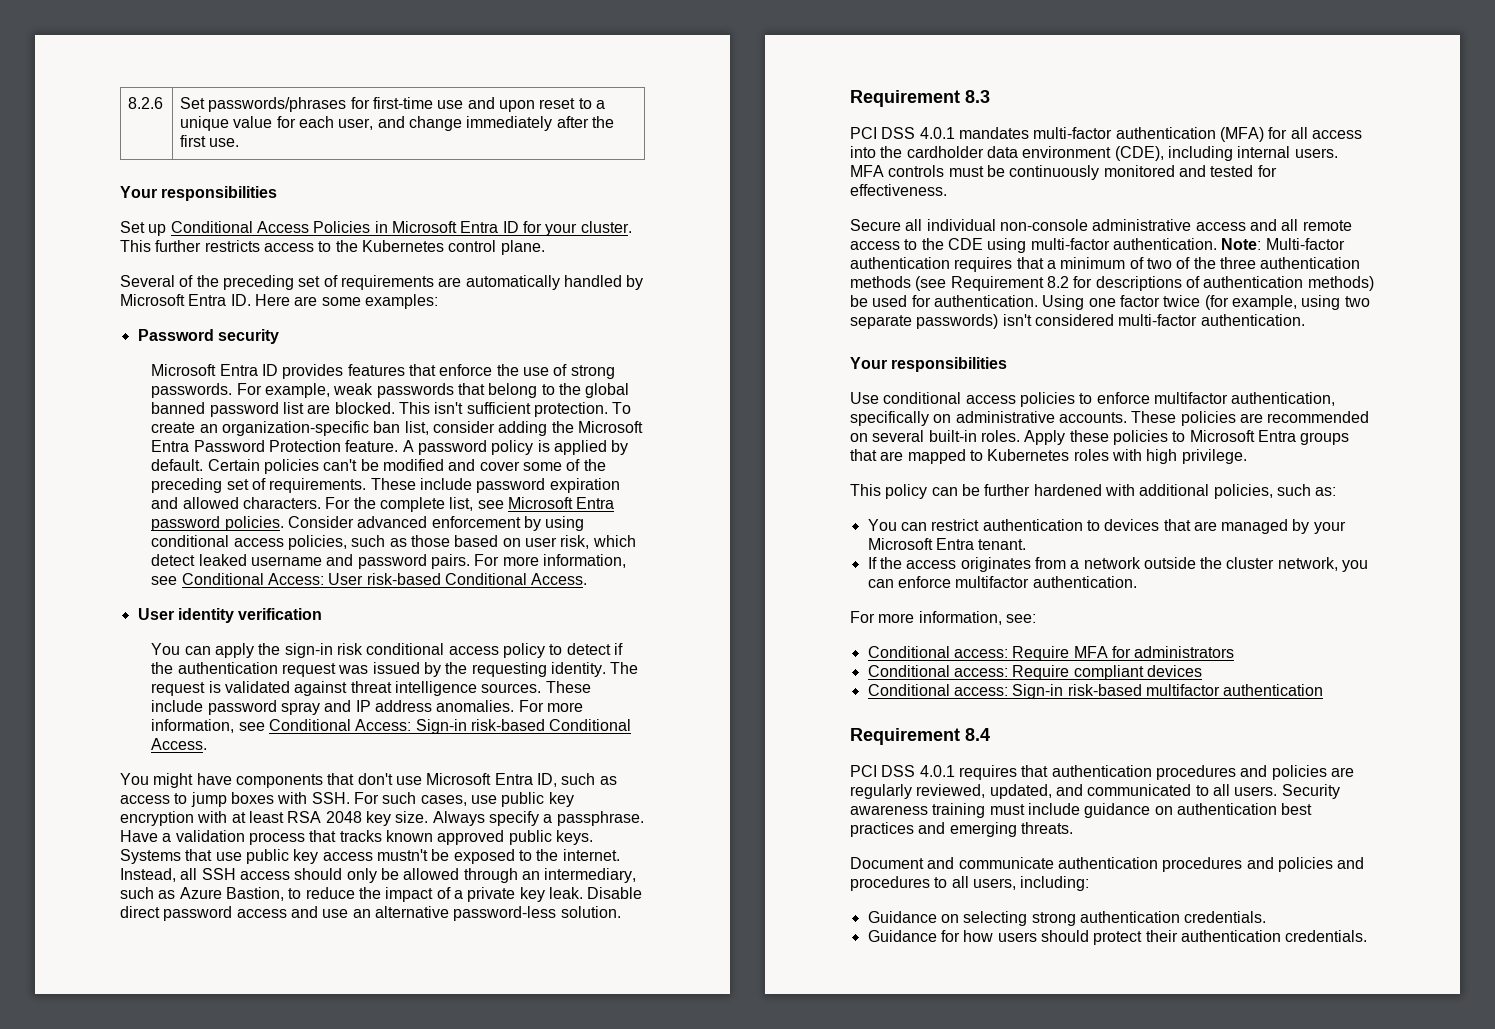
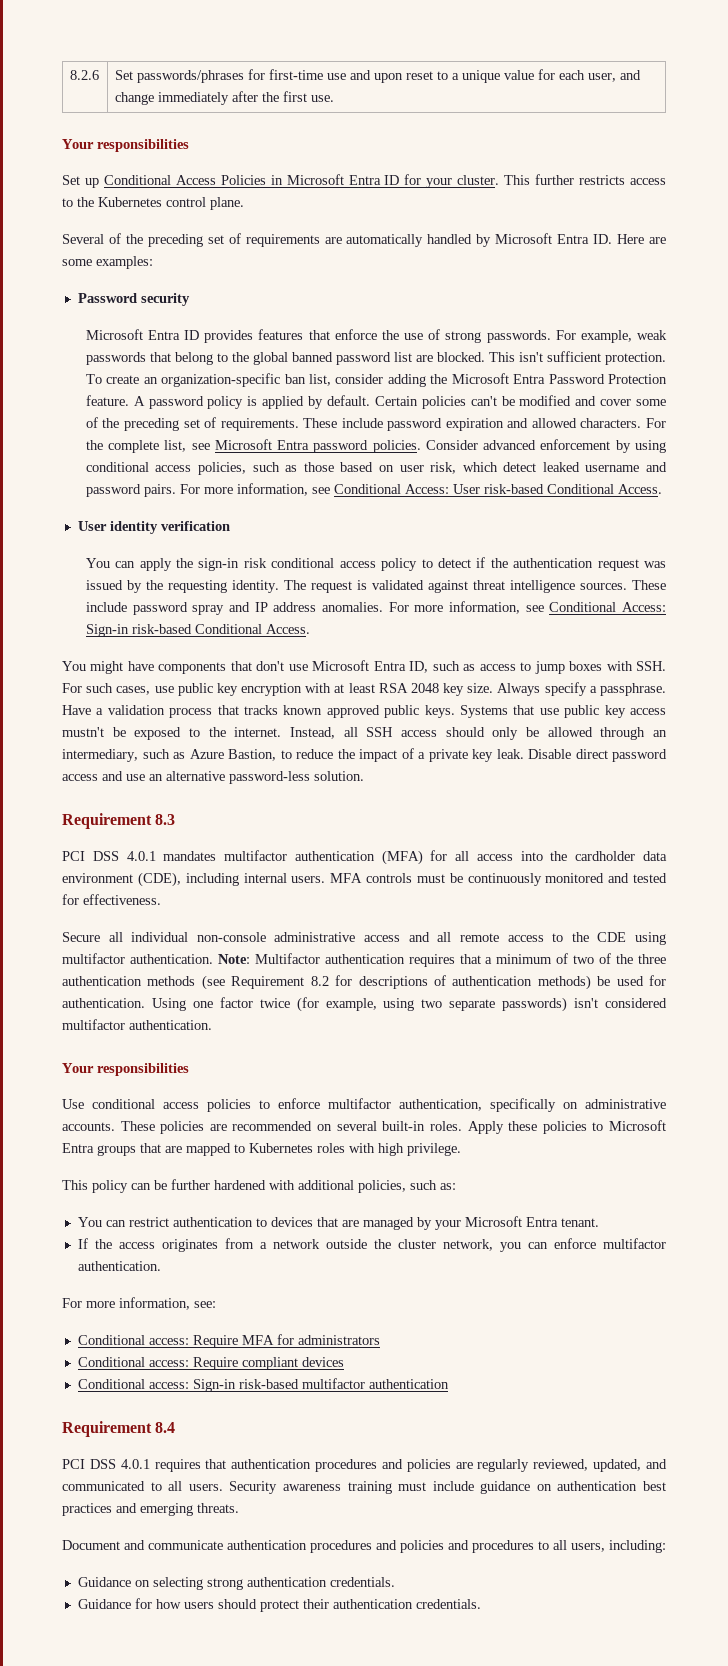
[1033,127,1113,139] multi-factor -> [224,850,288,861] multifactor
[1030,238,1110,250] multi-factor -> [62,953,125,964] multifactor
[1265,238,1345,250] Multi-factor -> [254,953,320,964] Multifactor
[1118,314,1198,326] multi-factor -> [62,1019,125,1030] multifactor

